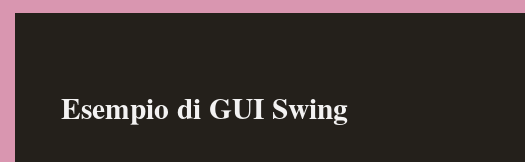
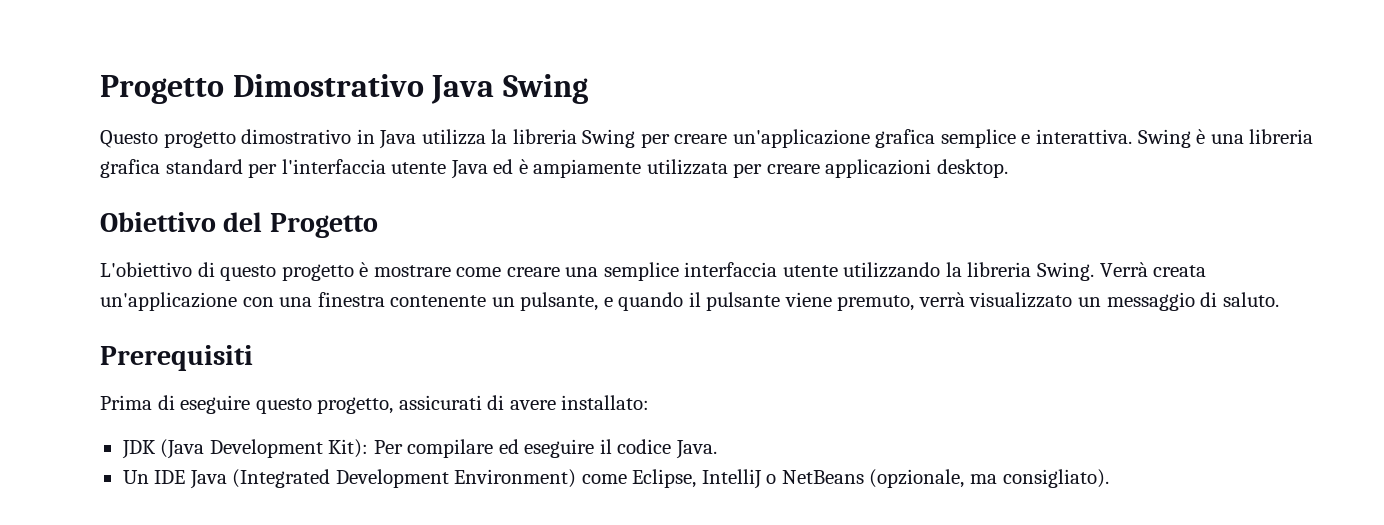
[61,99,348,125] Esempio di GUI Swing -> [100,74,588,104] [100,129,1314,149] [100,159,1008,179] [100,212,378,238] [100,262,1207,281] [100,292,1279,311] [100,345,253,371] [100,395,650,414] [121,439,717,459] [122,469,1109,489] Progetto Dimostrativo Java Swing // Questo progetto dimostrativo in Java utilizza la libreria Swing per creare un'applicazione grafica semplice e interattiva. Swing è una libreria grafica standard per l'interfaccia utente Java ed è ampiamente utilizzata per creare applicazioni desktop. // Obiettivo del Progetto // L'obiettivo di questo progetto è mostrare come creare una semplice interfaccia utente utilizzando la libreria Swing. Verrà creata un'applicazione con una finestra contenente un pulsante, e quando il pulsante viene premuto, verrà visualizzato un messaggio di saluto. // Prerequisiti // Prima di eseguire questo progetto, assicurati di avere installato: // JDK (Java Development Kit): Per compilare ed eseguire il codice Java. // Un IDE Java (Integrated Development Environment) come Eclipse, IntelliJ o NetBeans (opzionale, ma consigliato).

